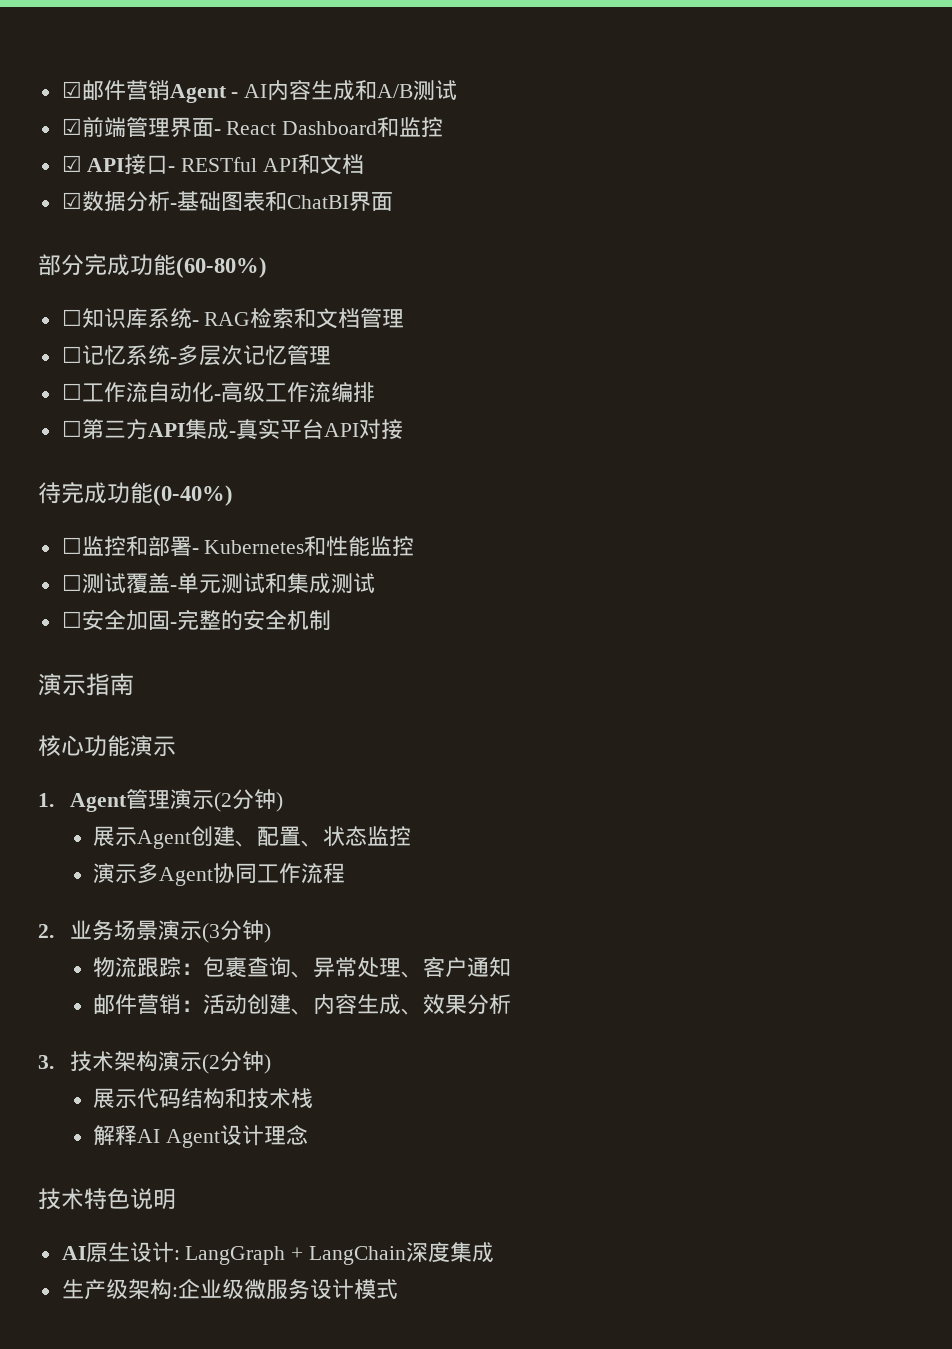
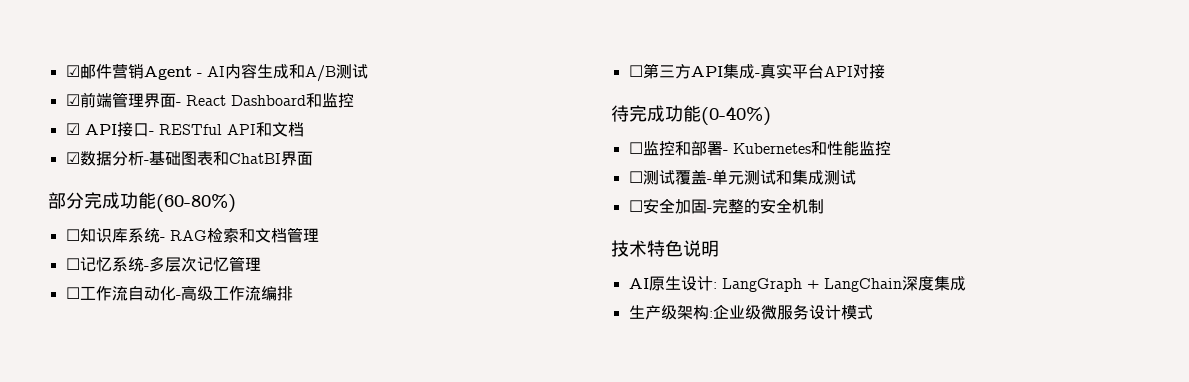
[38,673,134,696] [38,735,176,757] [38,789,283,812] [93,826,412,849] [93,863,346,886] [38,920,271,943] [93,956,512,978] [93,994,512,1015] [38,1051,271,1074] [93,1088,314,1109] [93,1125,309,1148] // 演示指南 // 核心功能演示 // 1. Agent管理演示(2分钟) // 展示Agent创建、配置、状态监控 // 演示多Agent协同工作流程 // 2.业务场景演示(3分钟) // 物流跟踪：包裹查询、异常处理、客户通知 // 邮件营销：活动创建、内容生成、效果分析 // 3.技术架构演示(2分钟) // 展示代码结构和技术栈 // 解释AI Agent设计理念 -> (824, 206) none

